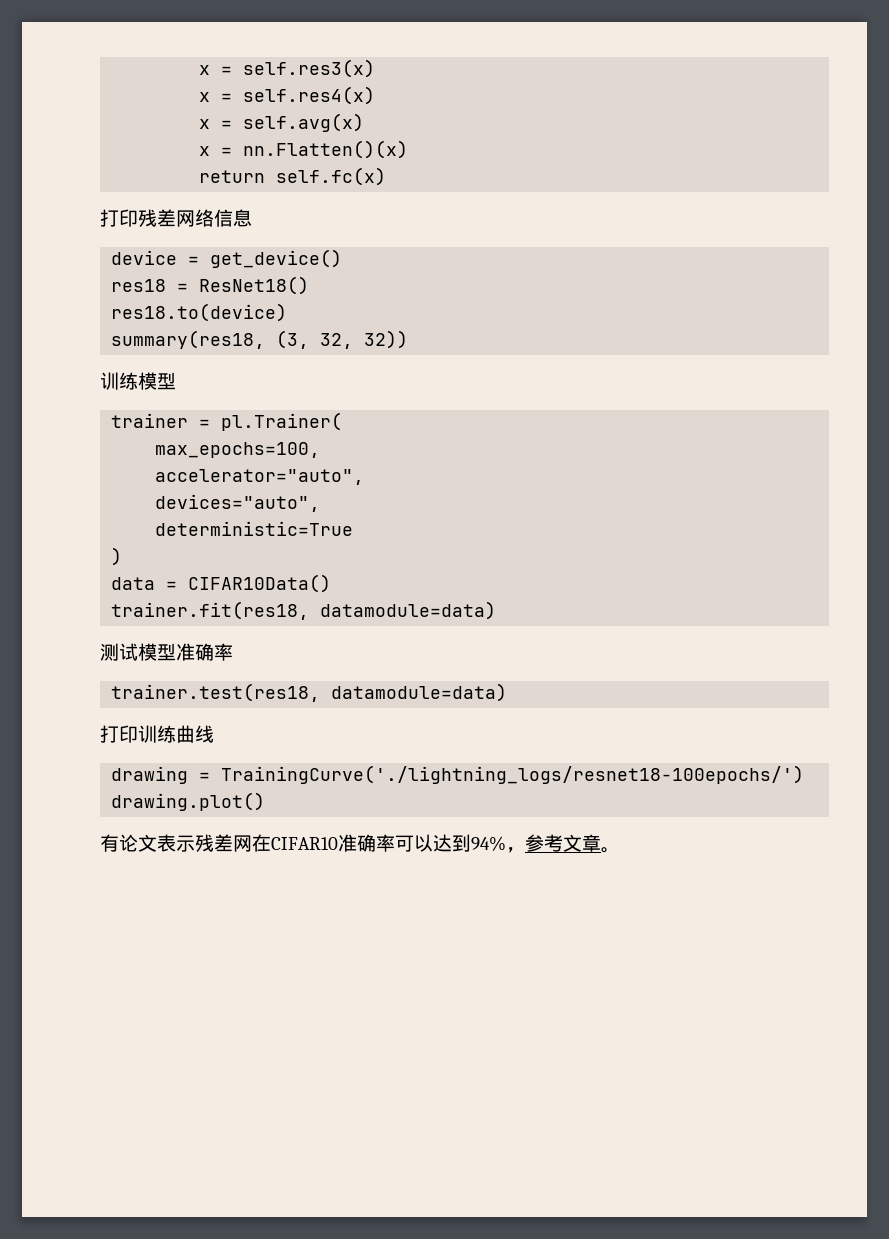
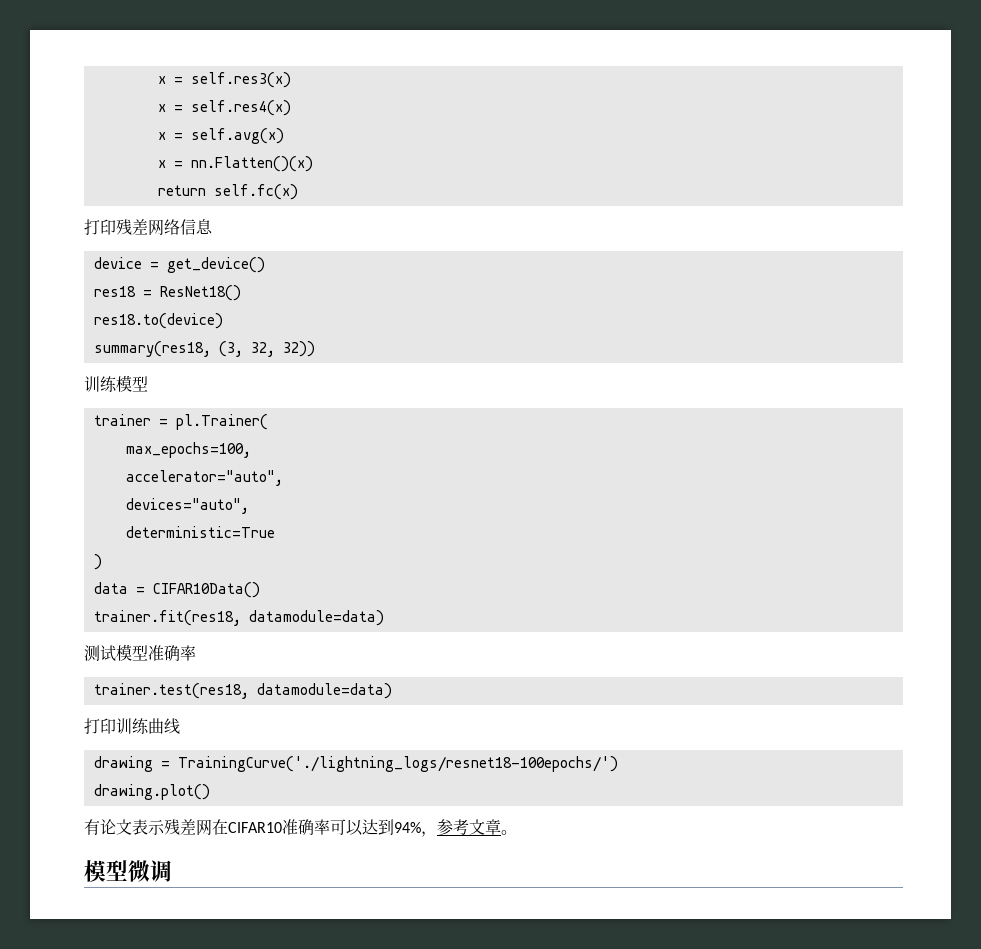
(620, 850) none -> [84,860,172,882] // 模型微调

